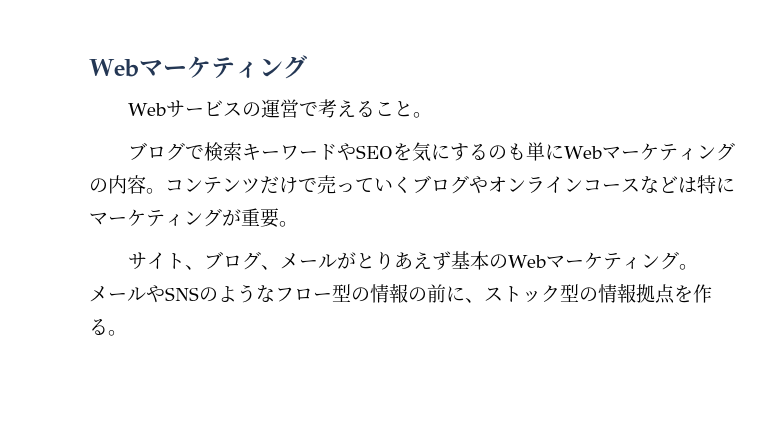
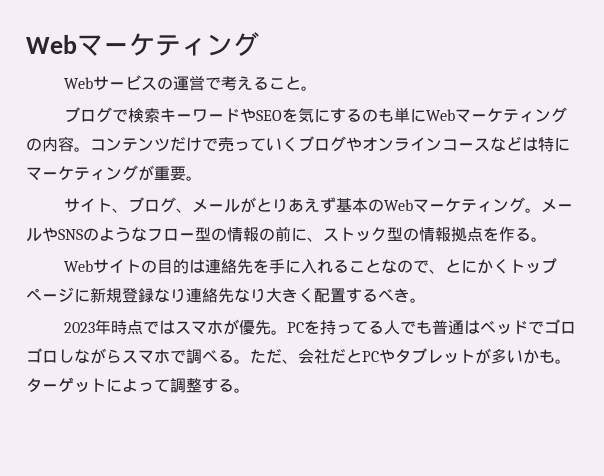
(127, 333) none -> [63,258,557,274] [26,287,426,303] [63,319,576,335] [26,348,571,364] [26,377,250,393] // Webサイトの目的は連絡先を手に入れることなので、とにかくトップページに新規登録なり連絡先なり大きく配置するべき。 // 2023年時点ではスマホが優先。PCを持ってる人でも普通はベッドでゴロゴロしながらスマホで調べる。ただ、会社だとPCやタブレットが多いかも。ターゲットによって調整する。

